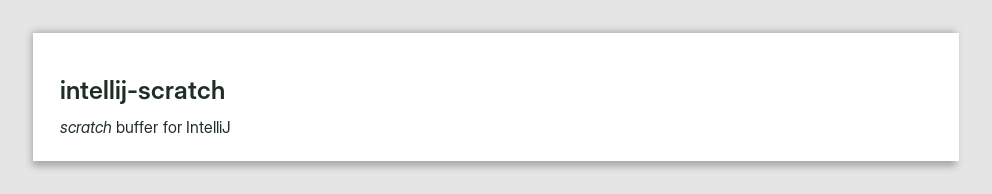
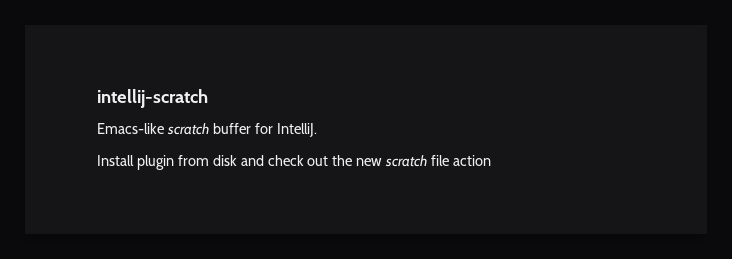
(225, 92) none -> [97,123,164,134] Emacs-like
[185,121,231,133] IntelliJ -> [276,123,317,137] [97,155,492,170] IntelliJ. // Install plugin from disk and check out the new scratch file action

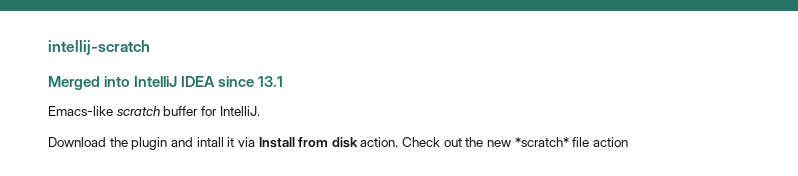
(208, 98) none -> [48,76,284,90] // Merged into IntelliJ IDEA since 13.1
[97,155,304,170] Install plugin from disk and check -> [48,137,441,150] Download the plugin and intall it via Install from disk action. Check
[385,155,428,167] scratch -> [514,137,569,147] *scratch*

